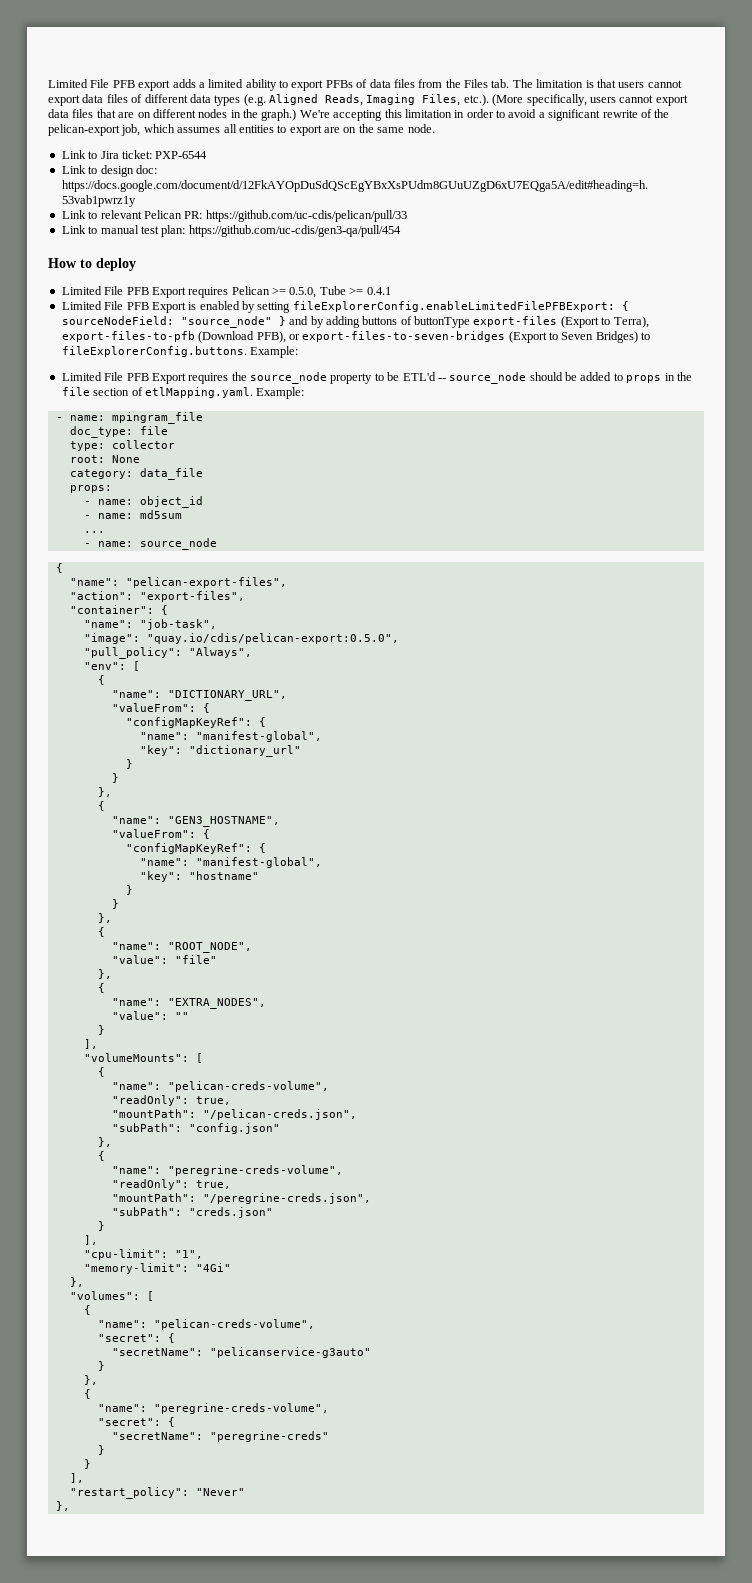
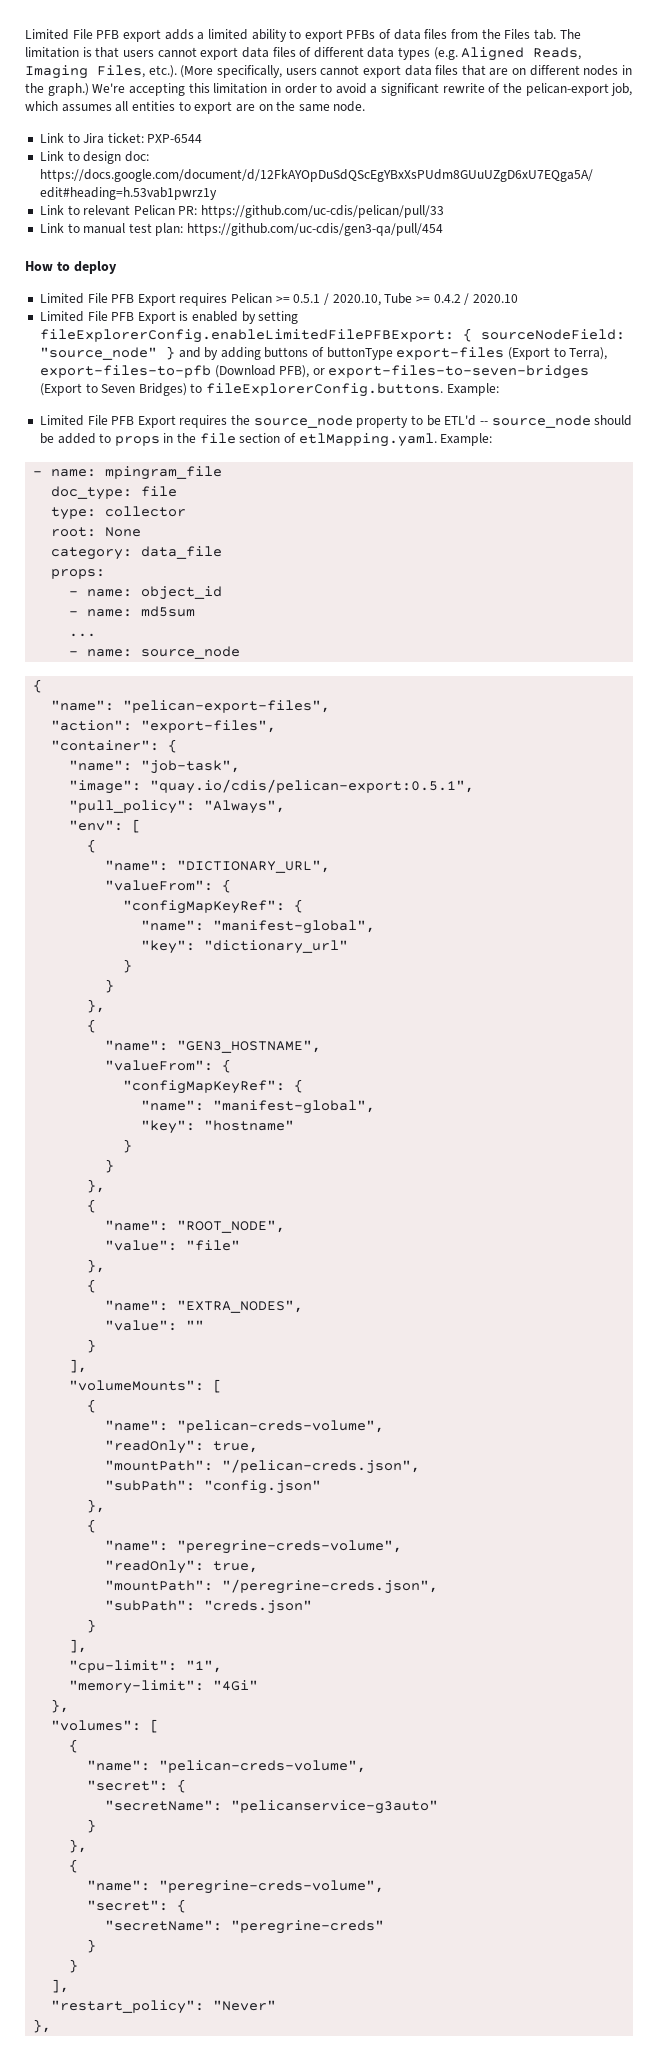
[289,286,391,298] 0.5.0, Tube >= 0.4.1 -> [293,293,518,306] 0.5.1 / 2020.10, Tube >= 0.4.2 / 2020.10
[146,633,399,644] "quay.io/cdis/pelican-export:0.5.0", -> [150,779,475,794] "quay.io/cdis/pelican-export:0.5.1",

